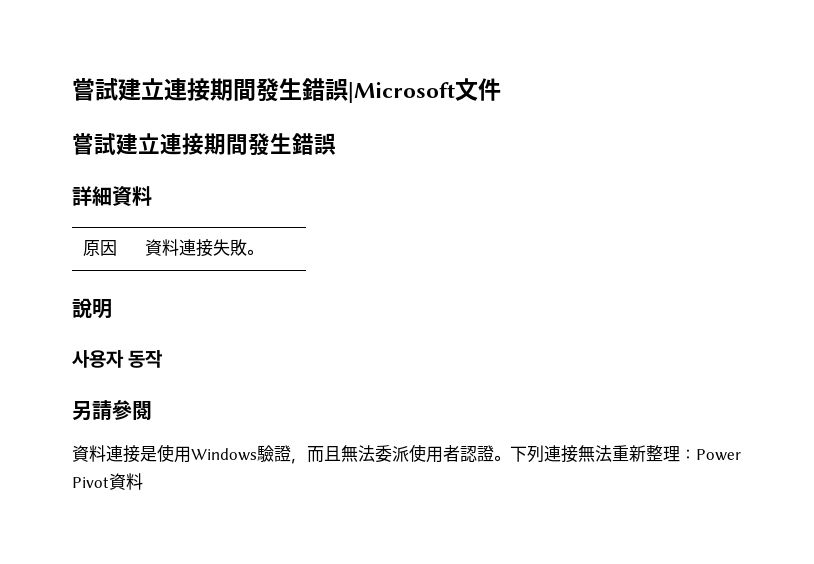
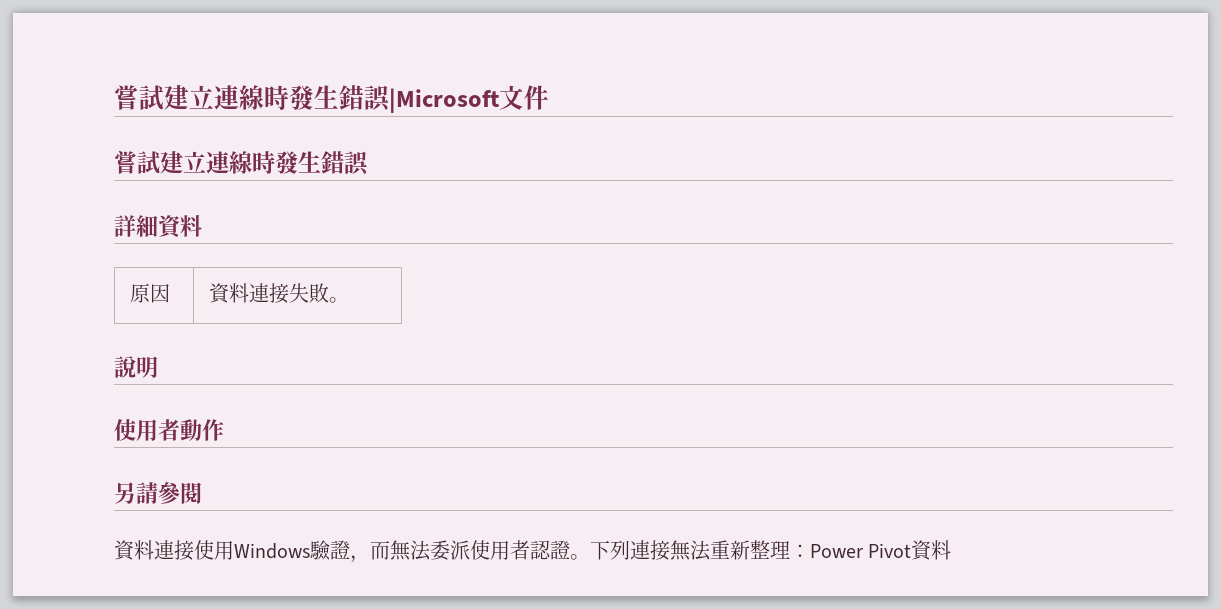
[72,78,256,101] 嘗試建立連接期間 -> [114,85,289,110] 嘗試建立連線時
[182,133,248,155] 接期間 -> [229,151,275,174] 線時
[72,350,164,368] 사용자 동작 -> [114,419,224,441] 使用者動作
[140,446,157,462] 是 -> (194, 550) none
[324,446,341,461] 且 -> (390, 550) none

